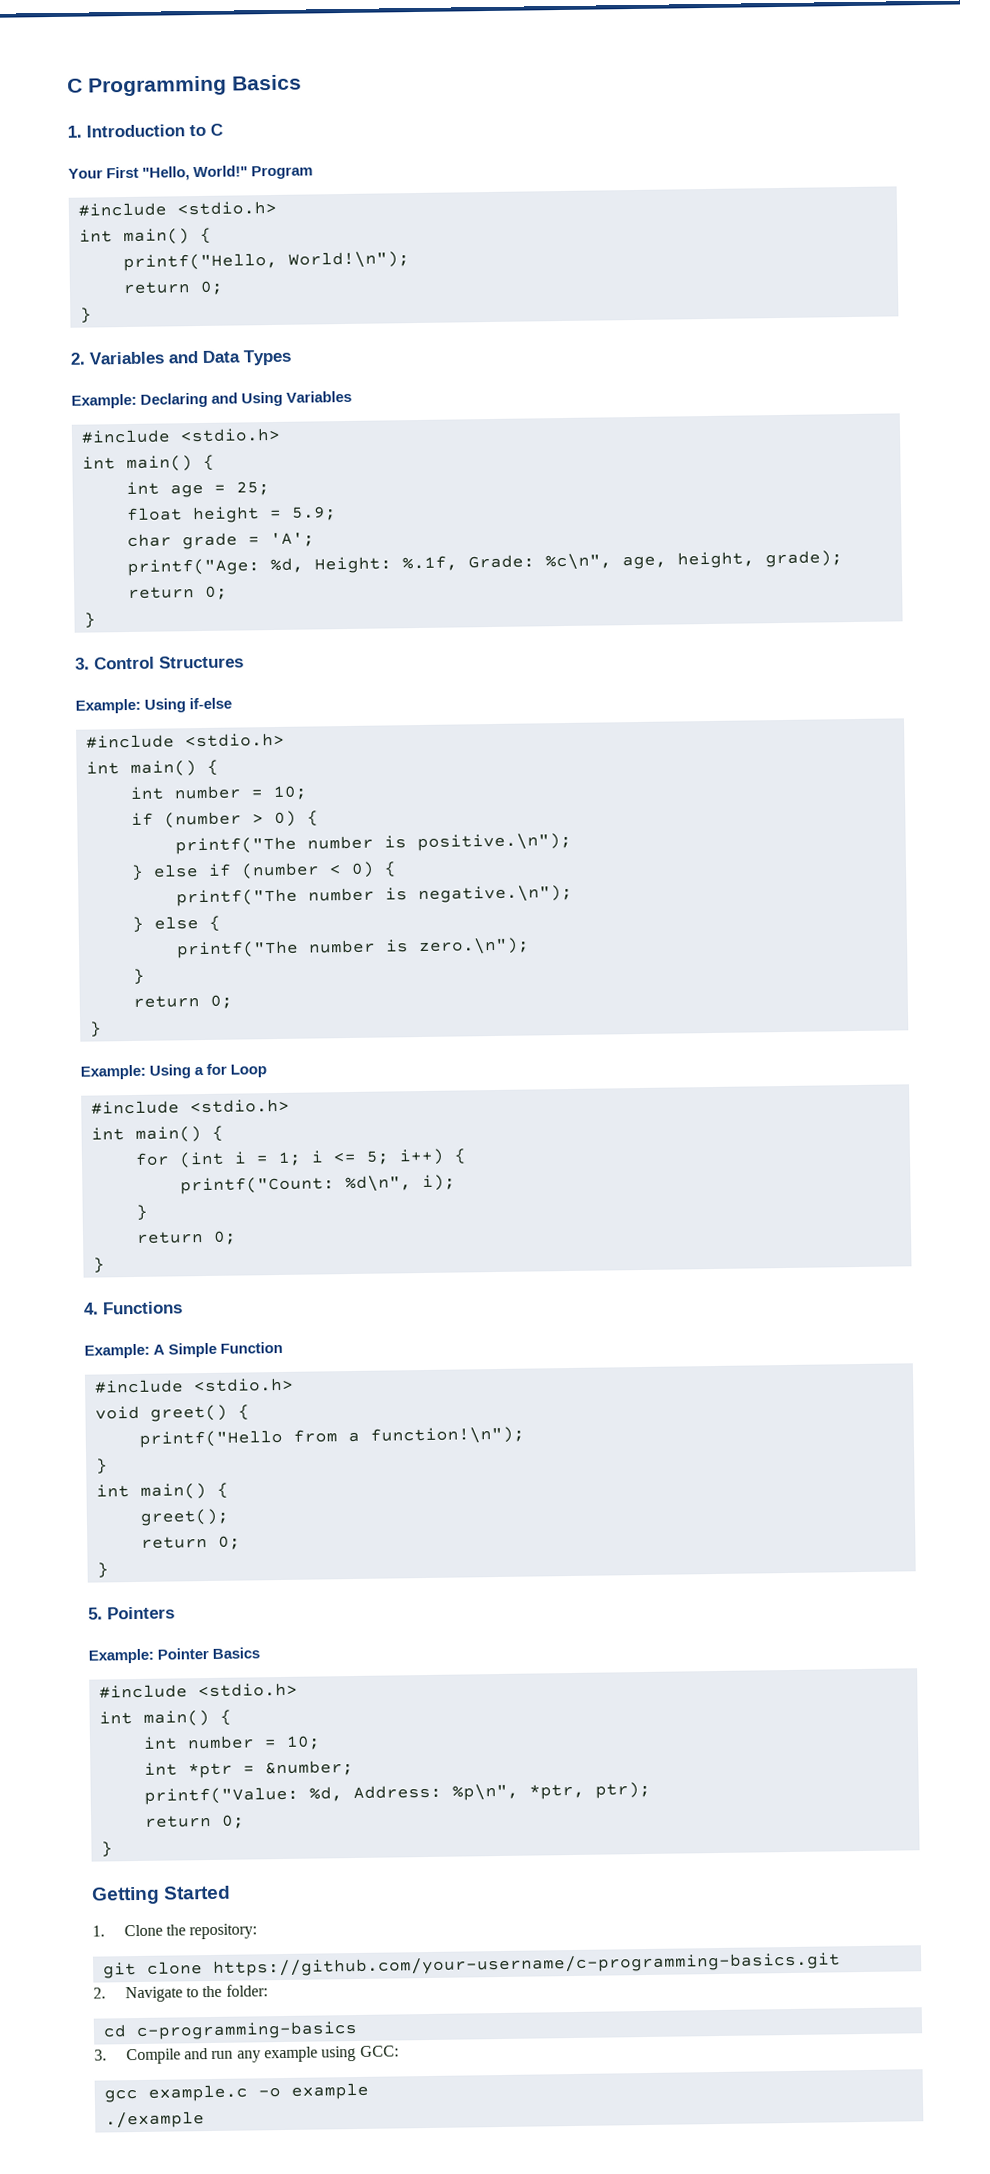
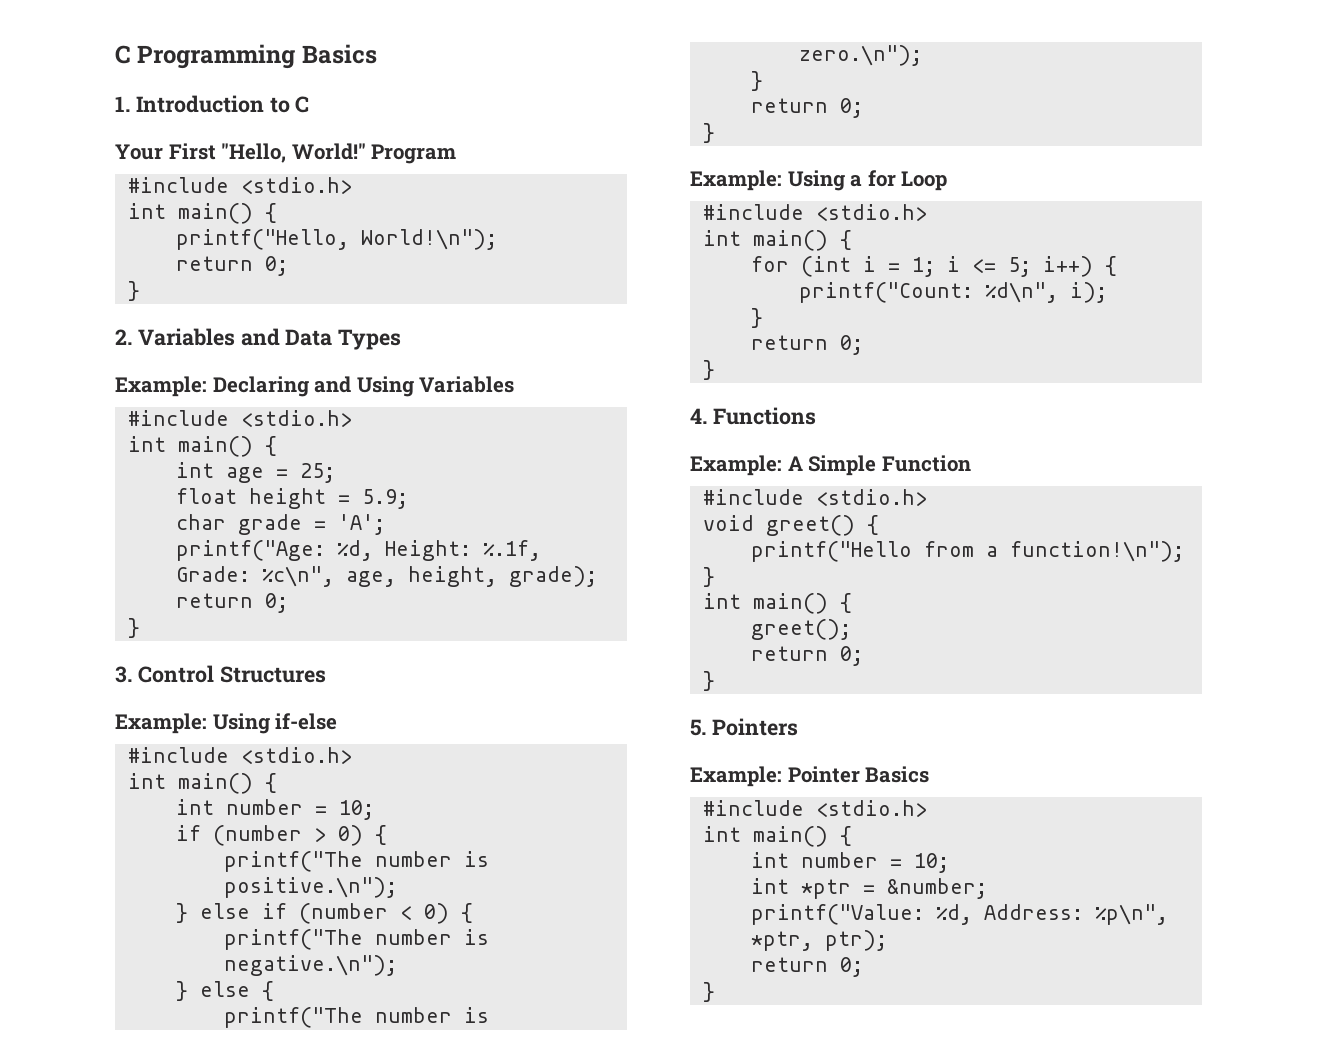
[92,1885,232,1905] [92,1923,258,1940] [102,1952,841,1979] [93,1984,268,2003] [102,2020,358,2041] [94,2045,399,2065] [103,2082,369,2103] [104,2111,205,2129] // Getting Started // 1. Clone the repository: // git clone https://github.com/your-username/c-programming-basics.git // 2. Navigate to the folder: // cd c-programming-basics // 3. Compile and run any example using GCC: // gcc example.c -o example // ./example -> (715, 992) none

